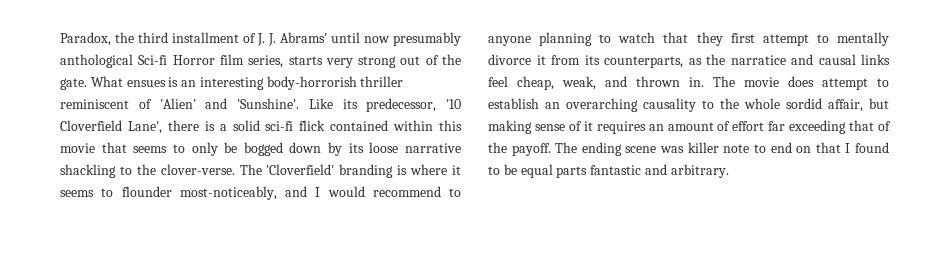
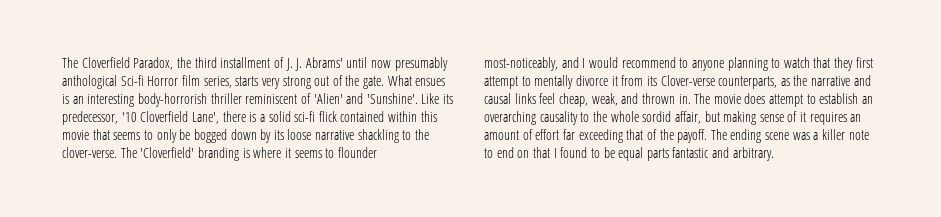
(60, 39) none -> [62,57,130,68] The Cloverfield
(600, 60) none -> [660,75,715,86] Clover-verse
[730,55,786,65] narratice -> [811,76,851,86] narrative
(685, 149) none -> [813,132,819,140] a

